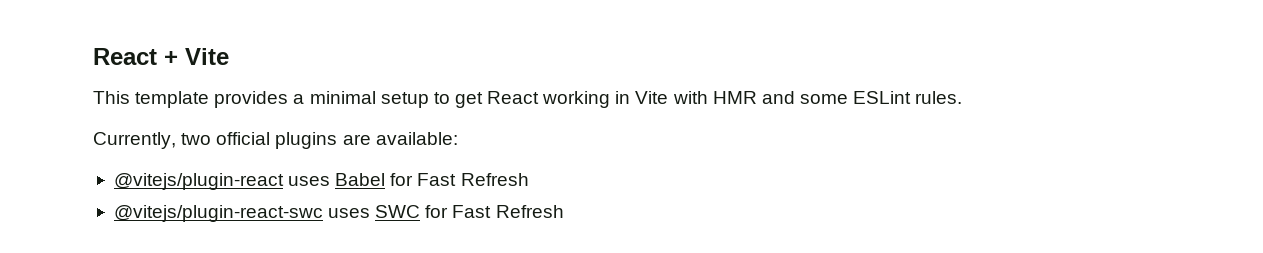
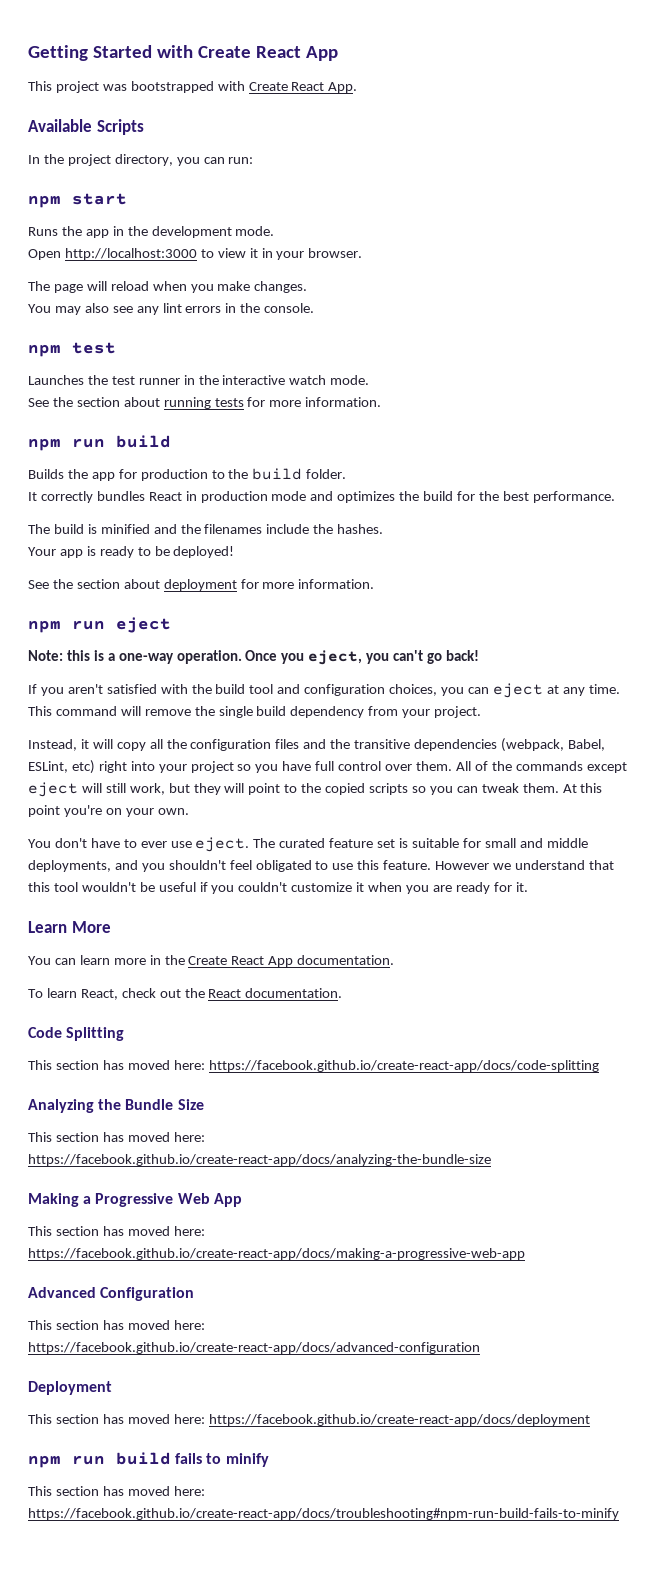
[93,48,229,65] [93,91,963,108] [93,132,458,149] [113,173,529,190] [113,205,564,222] React + Vite // This template provides a minimal setup to get React working in Vite with HMR and some ESLint rules. // Currently, two official plugins are available: // @vitejs/plugin-react uses Babel for Fast Refresh // @vitejs/plugin-react-swc uses SWC for Fast Refresh -> [28,45,338,61] [28,81,358,93] [28,119,144,135] [28,154,254,166] [28,193,127,208] [28,226,275,238] [28,248,363,260] [28,281,308,293] [28,303,315,315] [28,342,116,357] [28,375,370,385] [28,397,382,409] [28,435,171,451] [28,468,347,481] [28,491,615,503] [28,524,384,534] [28,546,235,558] [28,579,375,591] [28,617,171,633] [28,650,479,665] [28,683,620,698] [28,706,482,718] [28,738,605,752] [28,760,627,774] [28,782,603,797] [28,805,189,817] [28,837,588,852] [28,860,614,872] [28,882,528,894] [28,921,111,933] [28,955,395,967] [28,988,343,1000] [28,1027,125,1041] [28,1060,599,1072] [28,1099,204,1113] [28,1132,205,1142] [28,1154,491,1166] [28,1193,242,1207] [28,1226,205,1236] [28,1248,525,1260] [28,1287,195,1301] [28,1320,205,1330] [28,1342,480,1354] [28,1381,112,1395] [28,1414,590,1426] [28,1452,269,1468] [28,1486,205,1496] [28,1508,619,1520] Getting Started with Create React App // This project was bootstrapped with Create React App. // Available Scripts // In the project directory, you can run: // npm start // Runs the app in the development mode. // Open http://localhost:3000 to view it in your browser. // The page will reload when you make changes. // You may also see any lint errors in the console. // npm test // Launches the test runner in the interactive watch mode. // See the section about running tests for more information. // npm run build // Builds the app for production to the build folder. // It correctly bundles React in production mode and optimizes the build for the best performance. // The build is minified and the filenames include the hashes. // Your app is ready to be deployed! // See the section about deployment for more information. // npm run eject // Note: this is a one-way operation. Once you eject, you can't go back! // If you aren't satisfied with the build tool and configuration choices, you can eject at any time. This command will remove the single build dependency from your project. // Instead, it will copy all the configuration files and the transitive dependencies (webpack, Babel, ESLint, etc) right into your project so you have full control over them. All of the commands except eject will still work, but they will point to the copied scripts so you can tweak them. At this point you're on your own. // You don't have to ever use eject. The curated feature set is suitable for small and middle deployments, and you shouldn't feel obligated to use this feature. However we understand that this tool wouldn't be useful if you couldn't customize it when you are ready for it. // Learn More // You can learn more in the Create React App documentation. // To learn React, check out the React documentation. // Code Splitting // This section has moved here: https://facebook.github.io/create-react-app/docs/code-splitting // Analyzing the Bundle Size // This section has moved here: https://facebook.github.io/create-react-app/docs/analyzing-the-bundle-size // Making a Progressive Web App // This section has moved here: https://facebook.github.io/create-react-app/docs/making-a-progressive-web-app // Advanced Configuration // This section has moved here: https://facebook.github.io/create-react-app/docs/advanced-configuration // Deployment // This section has moved here: https://facebook.github.io/create-react-app/docs/deployment // npm run build fails to minify // This section has moved here: https://facebook.github.io/create-react-app/docs/troubleshooting#npm-run-build-fails-to-minify

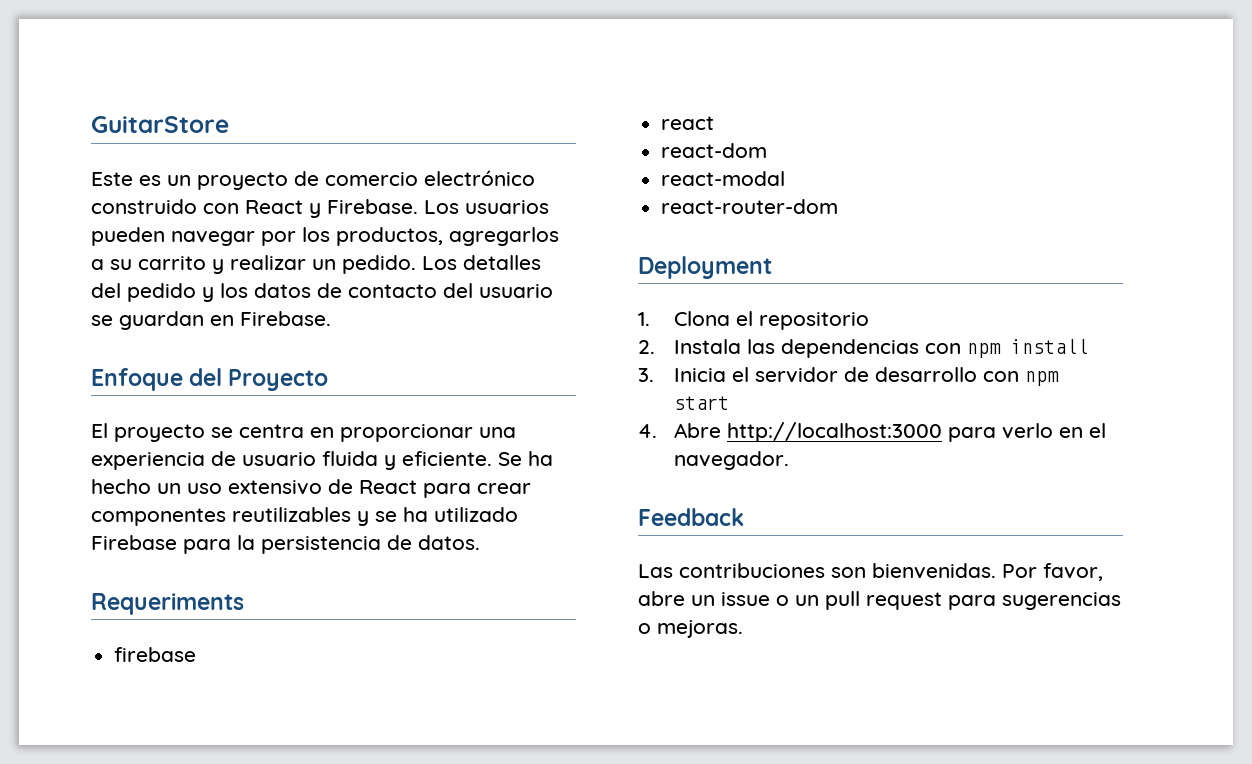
[28,45,338,61] [28,81,358,93] [28,119,144,135] [28,154,254,166] [28,193,127,208] [28,226,275,238] [28,248,363,260] [28,281,308,293] [28,303,315,315] [28,342,116,357] [28,375,370,385] [28,397,382,409] [28,435,171,451] [28,468,347,481] [28,491,615,503] [28,524,384,534] [28,546,235,558] [28,579,375,591] [28,617,171,633] [28,650,479,665] [28,683,620,698] [28,706,482,718] [28,738,605,752] [28,760,627,774] [28,782,603,797] [28,805,189,817] [28,837,588,852] [28,860,614,872] [28,882,528,894] [28,921,111,933] [28,955,395,967] [28,988,343,1000] [28,1027,125,1041] [28,1060,599,1072] [28,1099,204,1113] [28,1132,205,1142] [28,1154,491,1166] [28,1193,242,1207] [28,1226,205,1236] [28,1248,525,1260] [28,1287,195,1301] [28,1320,205,1330] [28,1342,480,1354] [28,1381,112,1395] [28,1414,590,1426] [28,1452,269,1468] [28,1486,205,1496] [28,1508,619,1520] Getting Started with Create React App // This project was bootstrapped with Create React App. // Available Scripts // In the project directory, you can run: // npm start // Runs the app in the development mode. // Open http://localhost:3000 to view it in your browser. // The page will reload when you make changes. // You may also see any lint errors in the console. // npm test // Launches the test runner in the interactive watch mode. // See the section about running tests for more information. // npm run build // Builds the app for production to the build folder. // It correctly bundles React in production mode and optimizes the build for the best performance. // The build is minified and the filenames include the hashes. // Your app is ready to be deployed! // See the section about deployment for more information. // npm run eject // Note: this is a one-way operation. Once you eject, you can't go back! // If you aren't satisfied with the build tool and configuration choices, you can eject at any time. This command will remove the single build dependency from your project. // Instead, it will copy all the configuration files and the transitive dependencies (webpack, Babel, ESLint, etc) right into your project so you have full control over them. All of the commands except eject will still work, but they will point to the copied scripts so you can tweak them. At this point you're on your own. // You don't have to ever use eject. The curated feature set is suitable for small and middle deployments, and you shouldn't feel obligated to use this feature. However we understand that this tool wouldn't be useful if you couldn't customize it when you are ready for it. // Learn More // You can learn more in the Create React App documentation. // To learn React, check out the React documentation. // Code Splitting // This section has moved here: https://facebook.github.io/create-react-app/docs/code-splitting // Analyzing the Bundle Size // This section has moved here: https://facebook.github.io/create-react-app/docs/analyzing-the-bundle-size // Making a Progressive Web App // This section has moved here: https://facebook.github.io/create-react-app/docs/making-a-progressive-web-app // Advanced Configuration // This section has moved here: https://facebook.github.io/create-react-app/docs/advanced-configuration // Deployment // This section has moved here: https://facebook.github.io/create-react-app/docs/deployment // npm run build fails to minify // This section has moved here: https://facebook.github.io/create-react-app/docs/troubleshooting#npm-run-build-fails-to-minify -> [91,116,229,133] [91,170,535,190] [91,199,549,218] [91,227,559,246] [91,255,541,274] [91,283,553,302] [91,311,331,330] [91,368,329,391] [91,423,516,442] [91,451,553,470] [91,479,531,498] [91,507,518,526] [91,535,480,554] [91,593,244,615] [114,647,197,662] [661,116,715,130] [661,143,768,158] [661,171,786,186] [661,199,839,214] [638,256,772,279] [638,311,869,330] [638,339,1088,358] [638,367,1059,386] [673,396,729,410] [638,422,1106,442] [673,451,789,470] [638,508,744,526] [638,563,1103,581] [638,591,1121,610] [638,620,743,638] GuitarStore // Este es un proyecto de comercio electrónico construido con React y Firebase. Los usuarios pueden navegar por los productos, agregarlos a su carrito y realizar un pedido. Los detalles del pedido y los datos de contacto del usuario se guardan en Firebase. // Enfoque del Proyecto // El proyecto se centra en proporcionar una experiencia de usuario fluida y eficiente. Se ha hecho un uso extensivo de React para crear componentes reutilizables y se ha utilizado Firebase para la persistencia de datos. // Requeriments // firebase // react // react-dom // react-modal // react-router-dom // Deployment // 1. Clona el repositorio // 2. Instala las dependencias con npm install // 3. Inicia el servidor de desarrollo con npm start // 4. Abre http://localhost:3000 para verlo en el navegador. // Feedback // Las contribuciones son bienvenidas. Por favor, abre un issue o un pull request para sugerencias o mejoras.

